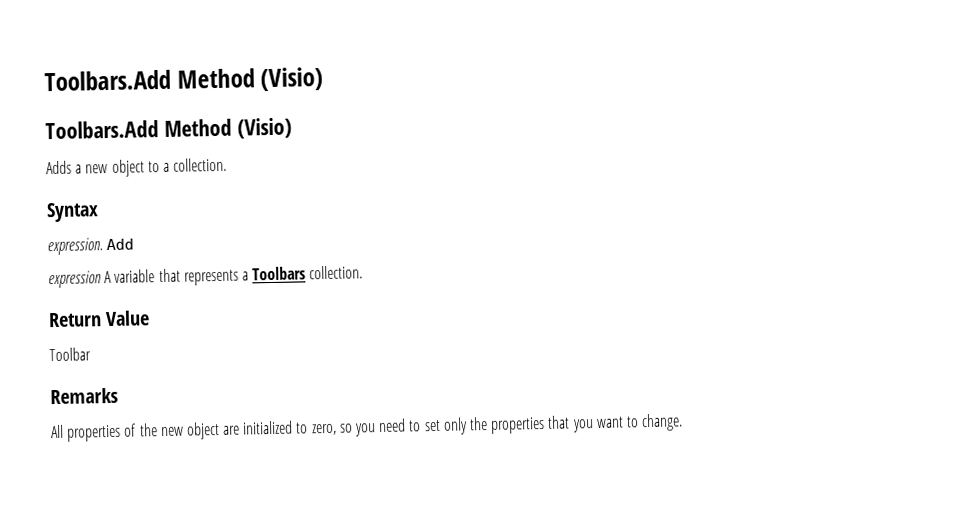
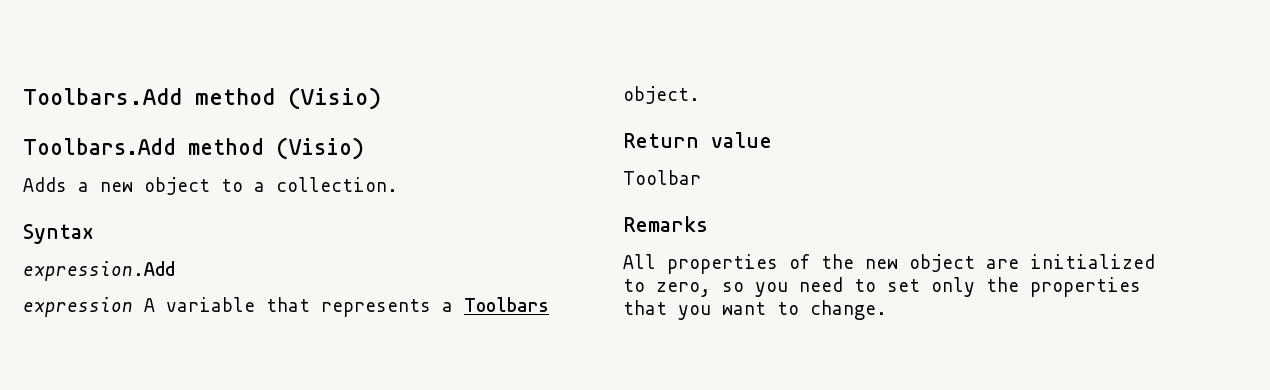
[44,68,255,92] Toolbars.Add Method -> [23,88,275,105] Toolbars.Add method
[163,118,232,137] Method -> [188,138,264,155] method
[47,237,135,256] expression. Add -> [23,261,175,281] expression.Add
[309,265,364,280] collection. -> [623,86,700,104] object.
[105,310,151,327] Value -> [711,132,772,148] value

